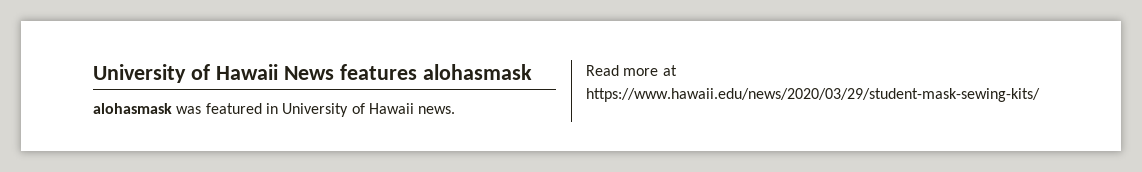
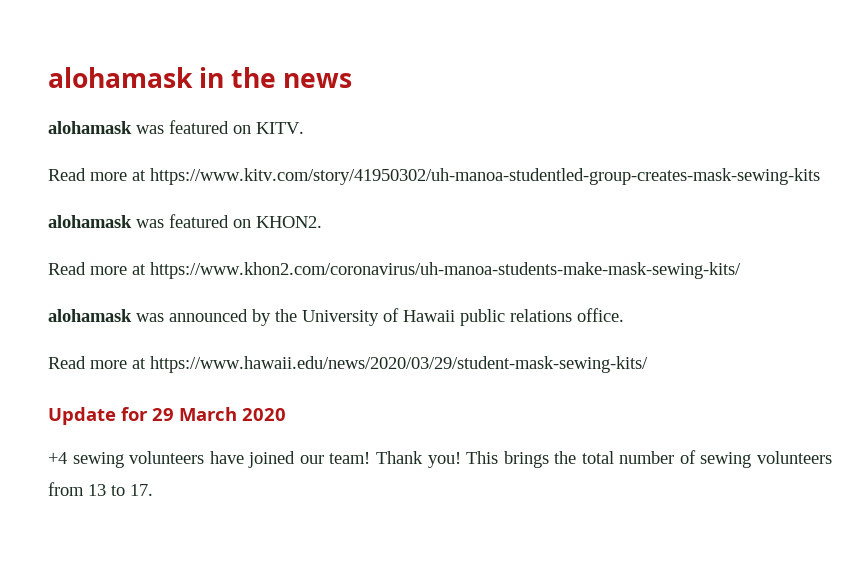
[93,64,532,83] [93,103,456,117] [586,65,677,76] [586,88,1040,102] University of Hawaii News features alohasmask // alohasmask was featured in University of Hawaii news. // Read more at https://www.hawaii.edu/news/2020/03/29/student-mask-sewing-kits/ -> [48,67,353,88] [48,120,304,134] [48,168,820,185] [48,214,322,228] [48,262,741,279] [48,308,624,326] [48,356,648,373] [48,407,286,425] [48,450,832,468] [48,482,153,496] alohamask in the news // alohamask was featured on KITV. // Read more at https://www.kitv.com/story/41950302/uh-manoa-studentled-group-creates-mask-sewing-kits // alohamask was featured on KHON2. // Read more at https://www.khon2.com/coronavirus/uh-manoa-students-make-mask-sewing-kits/ // alohamask was announced by the University of Hawaii public relations office. // Read more at https://www.hawaii.edu/news/2020/03/29/student-mask-sewing-kits/ // Update for 29 March 2020 // +4 sewing volunteers have joined our team! Thank you! This brings the total number of sewing volunteers from 13 to 17.

